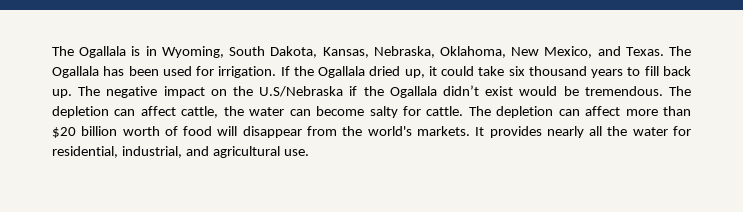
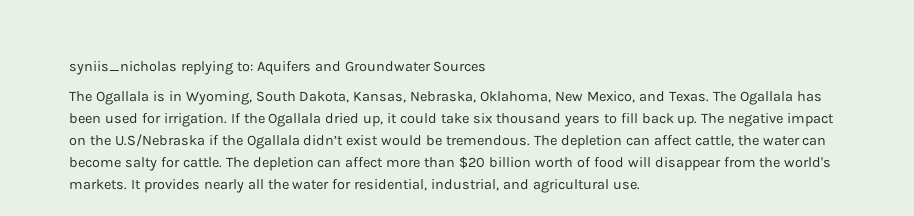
(52, 51) none -> [69,61,487,75] syniis_nicholas replying to: Aquifers and Groundwater Sources //

